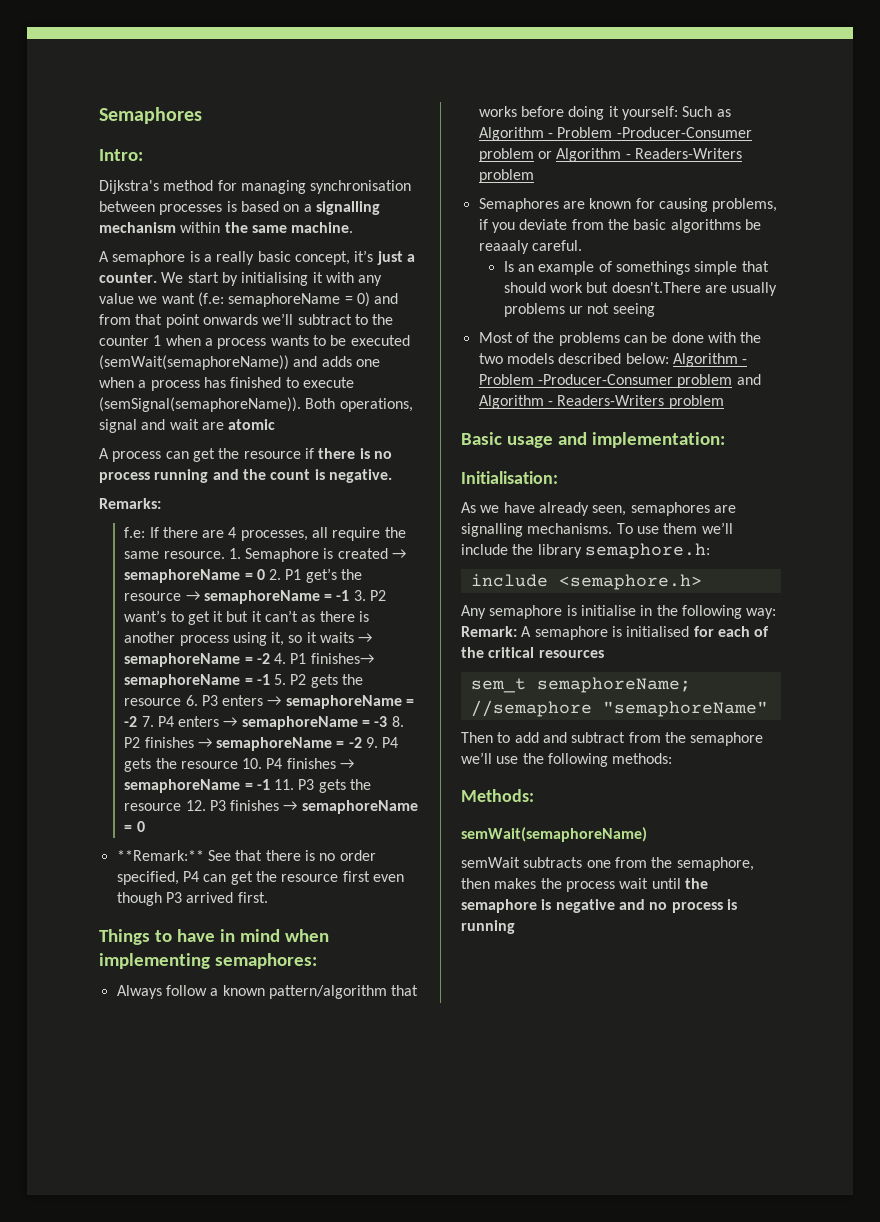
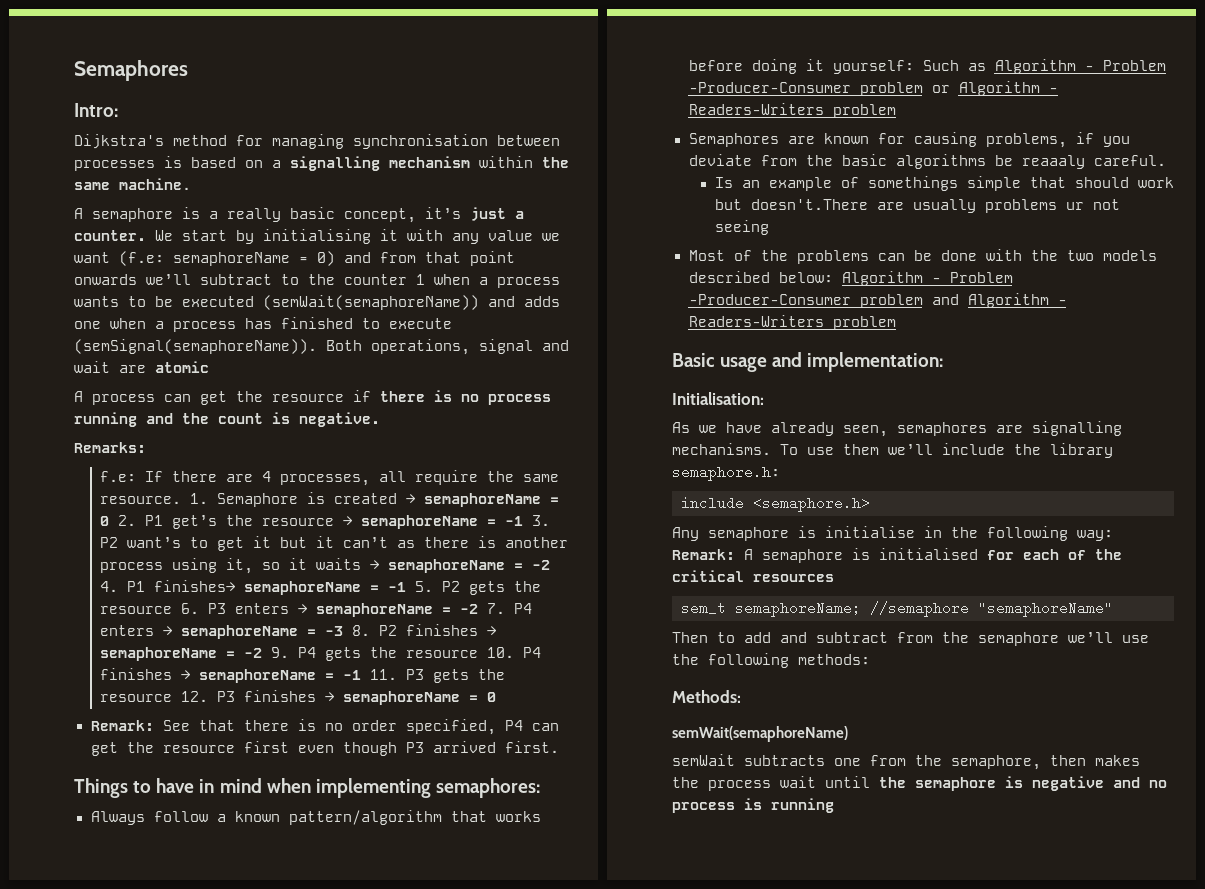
[116,850,204,861] **Remark:** -> [90,720,154,731] Remark:

